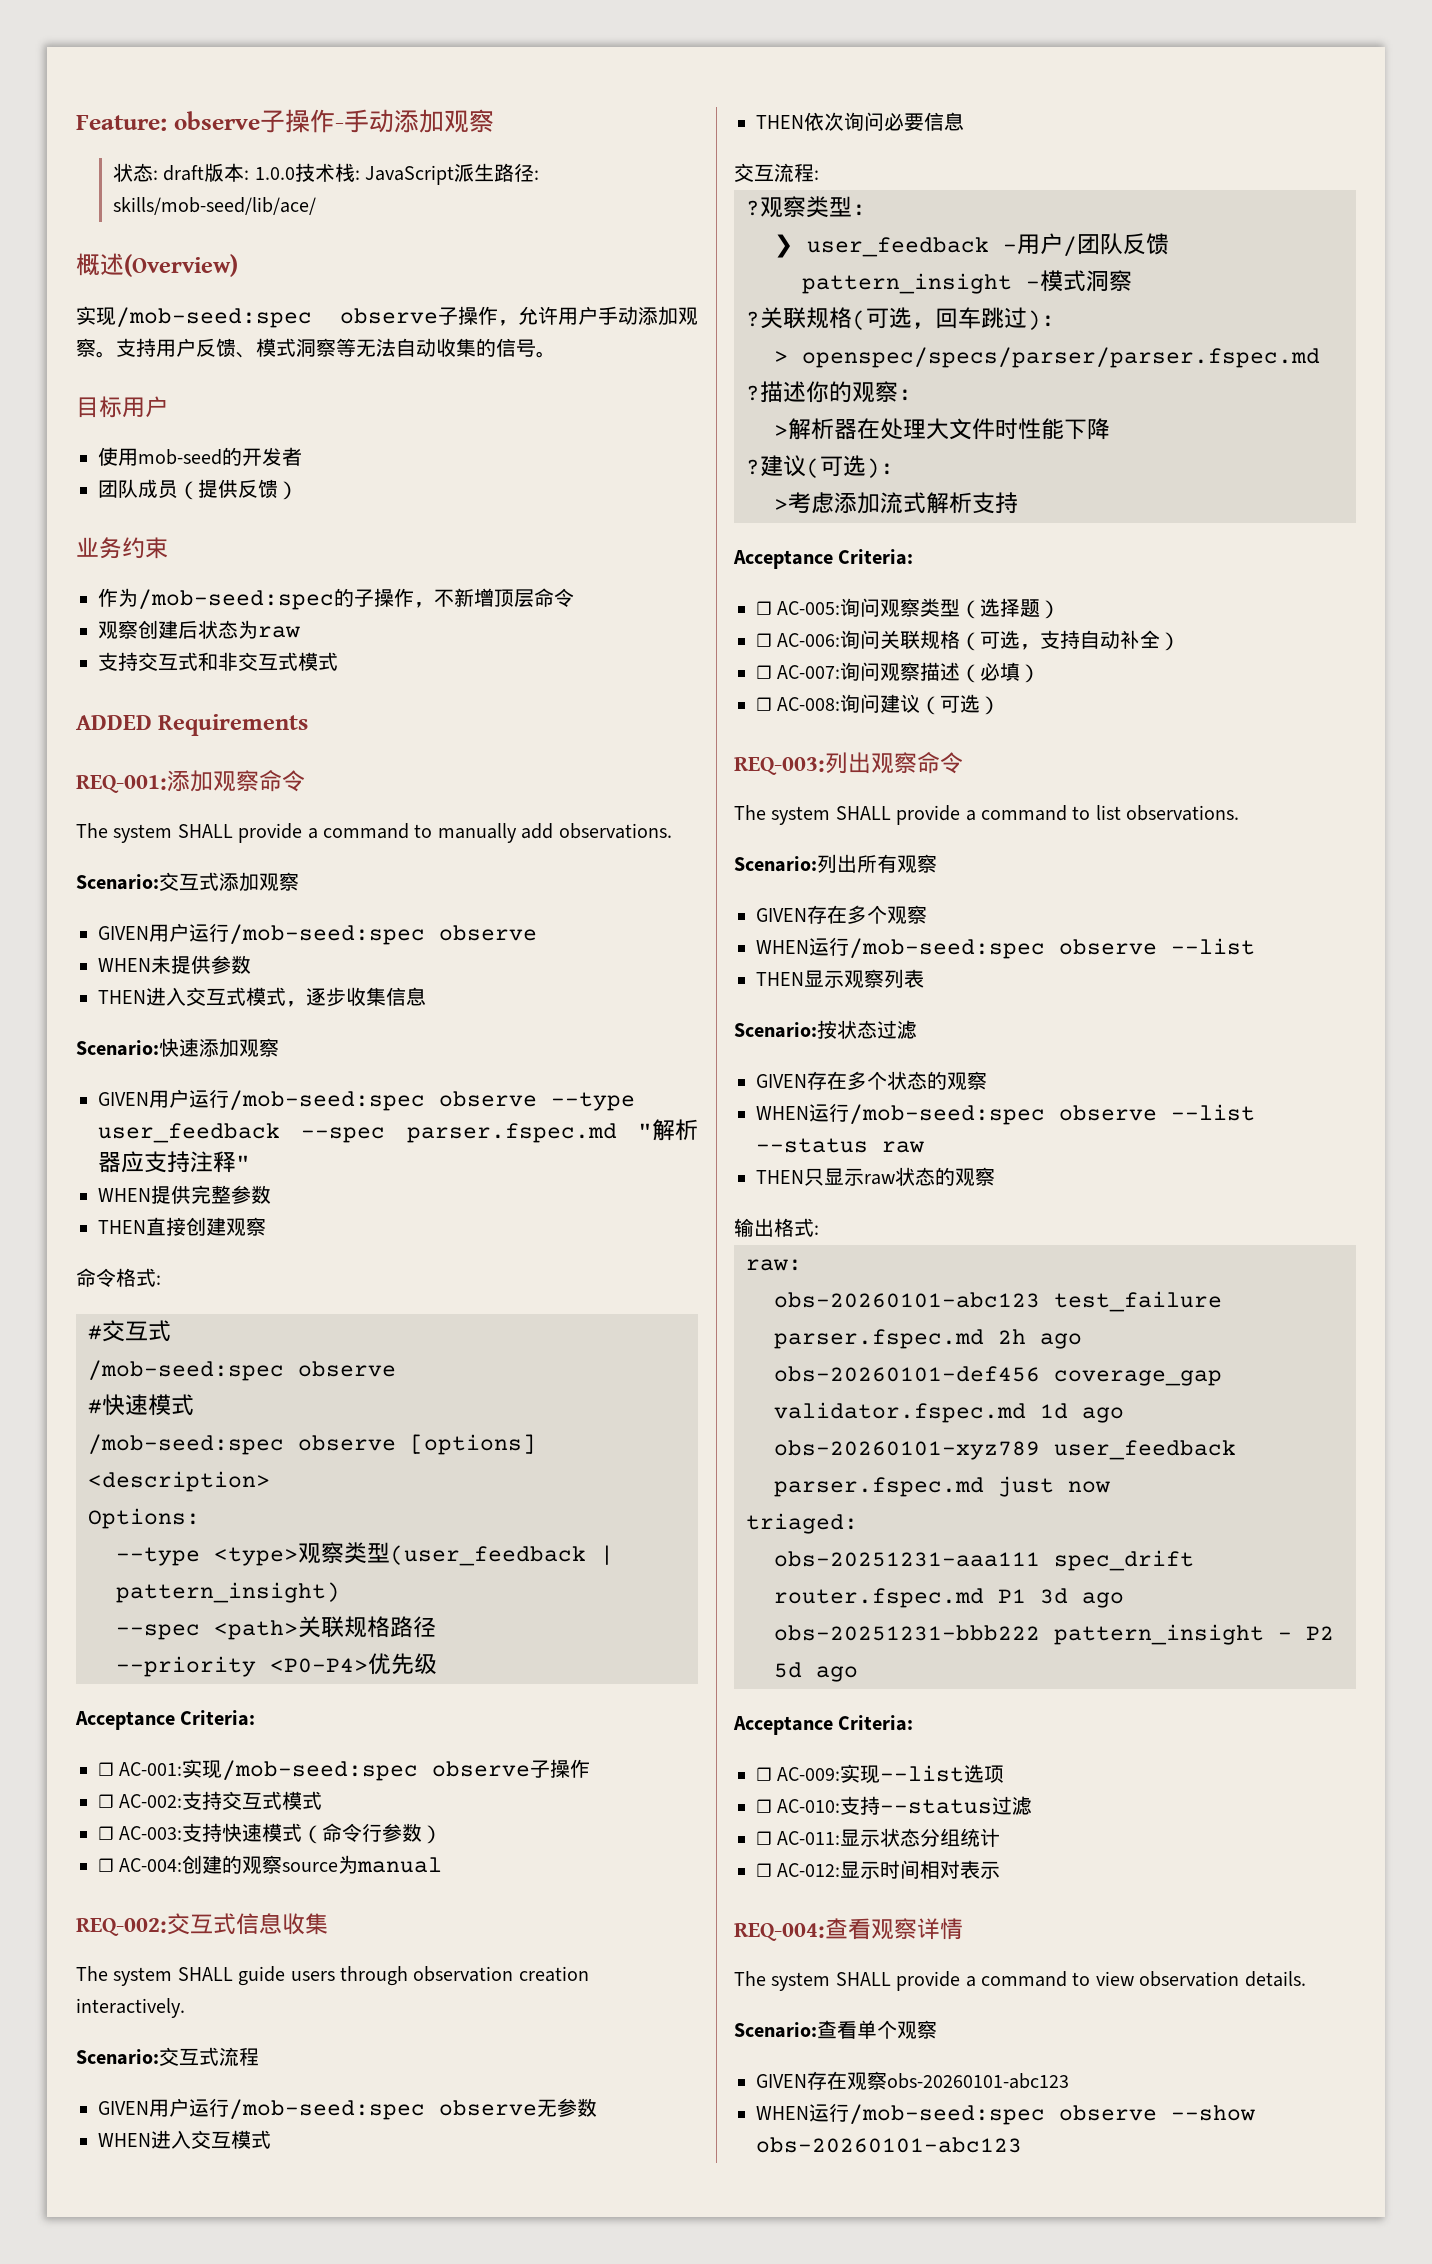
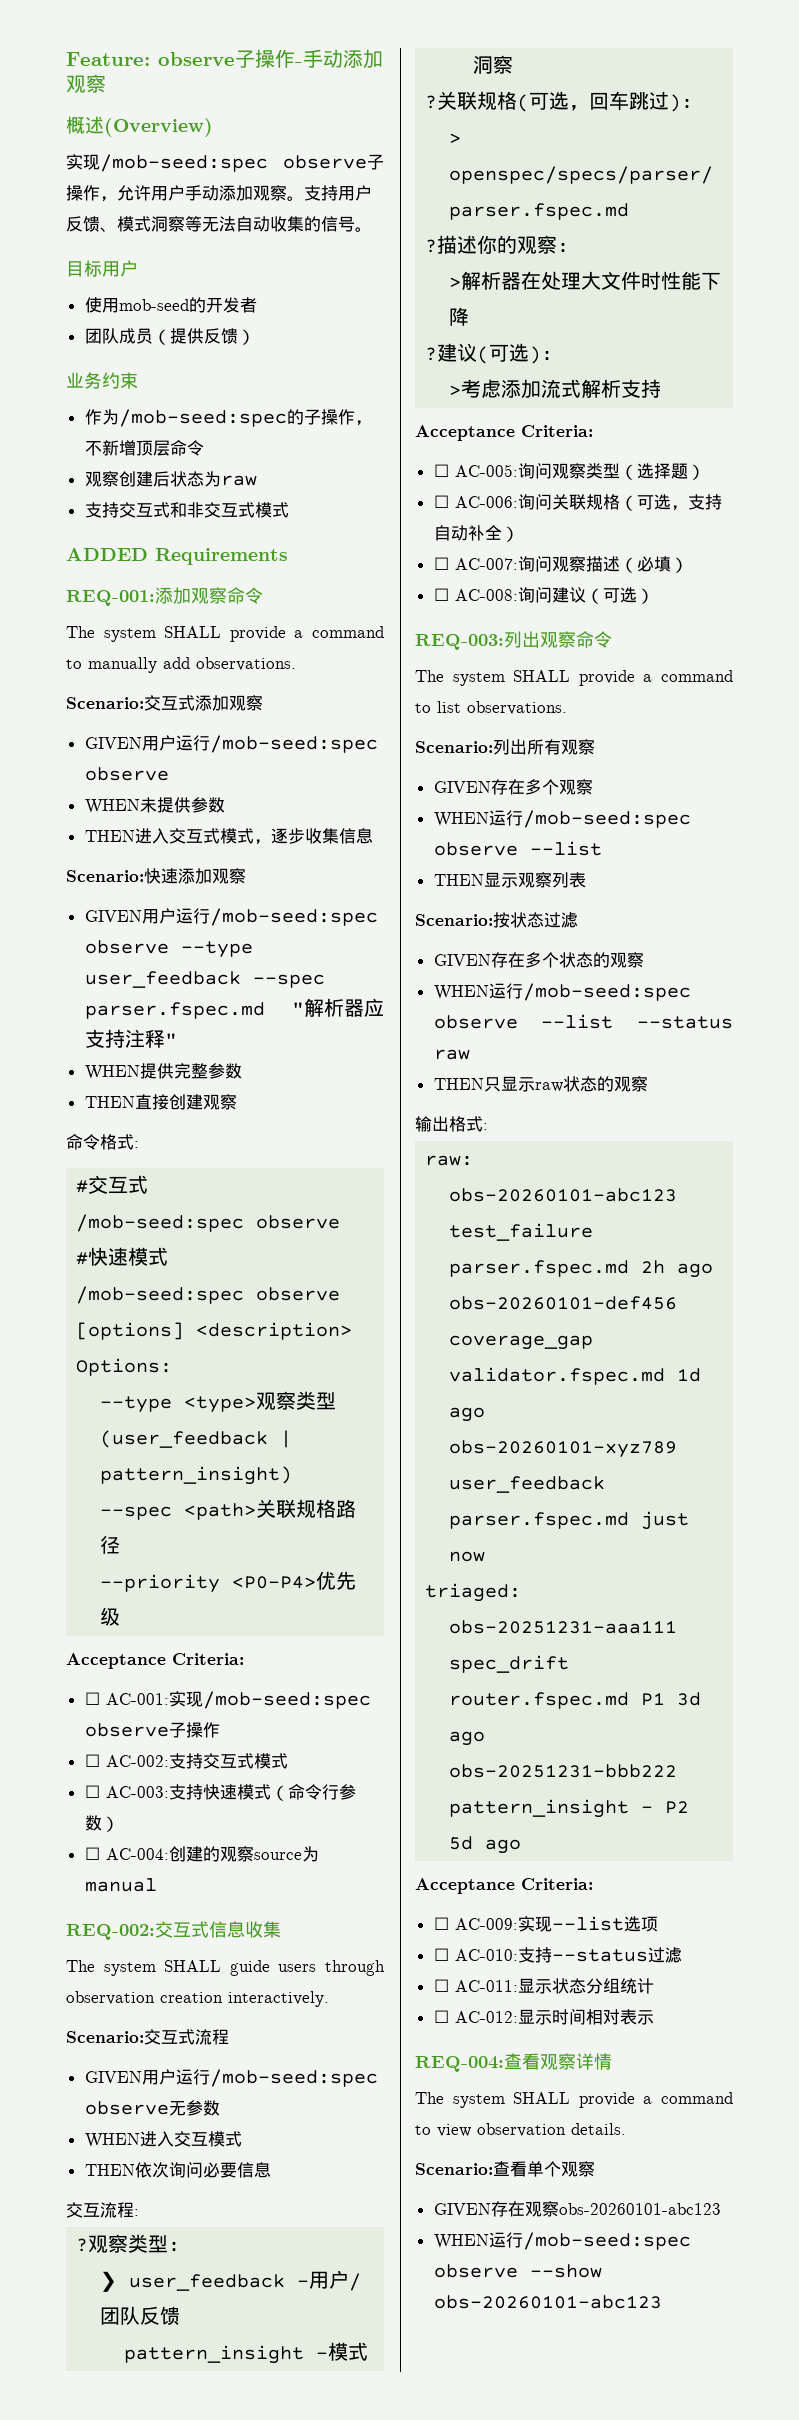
[112,163,540,185] [112,197,316,215] // 状态: draft版本: 1.0.0技术栈: JavaScript派生路径: skills/mob-seed/lib/ace/ -> (106, 83) none

